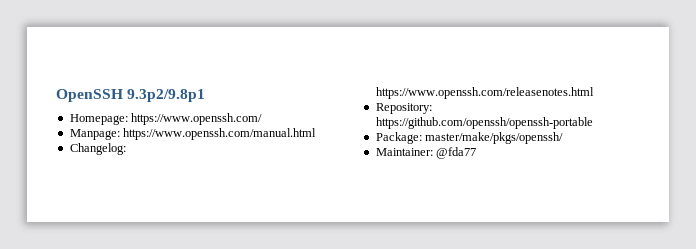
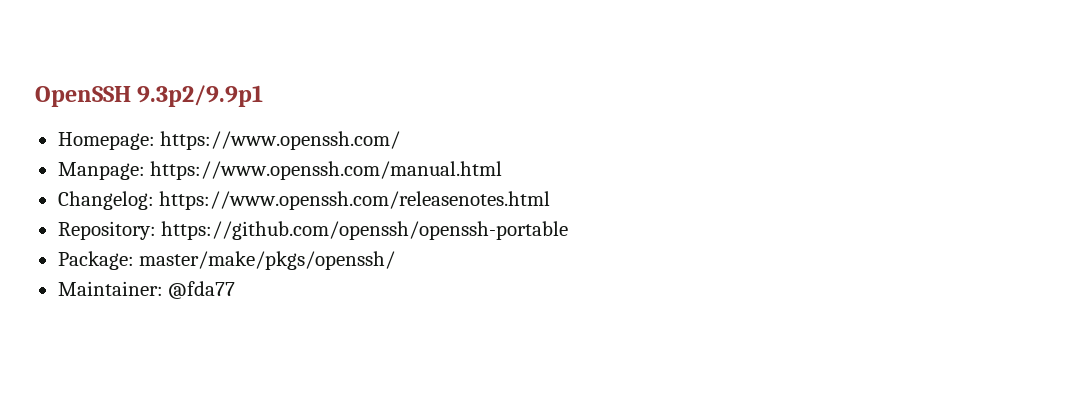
[127,89,206,102] 9.3p2/9.8p1 -> [137,85,264,107] 9.3p2/9.9p1

